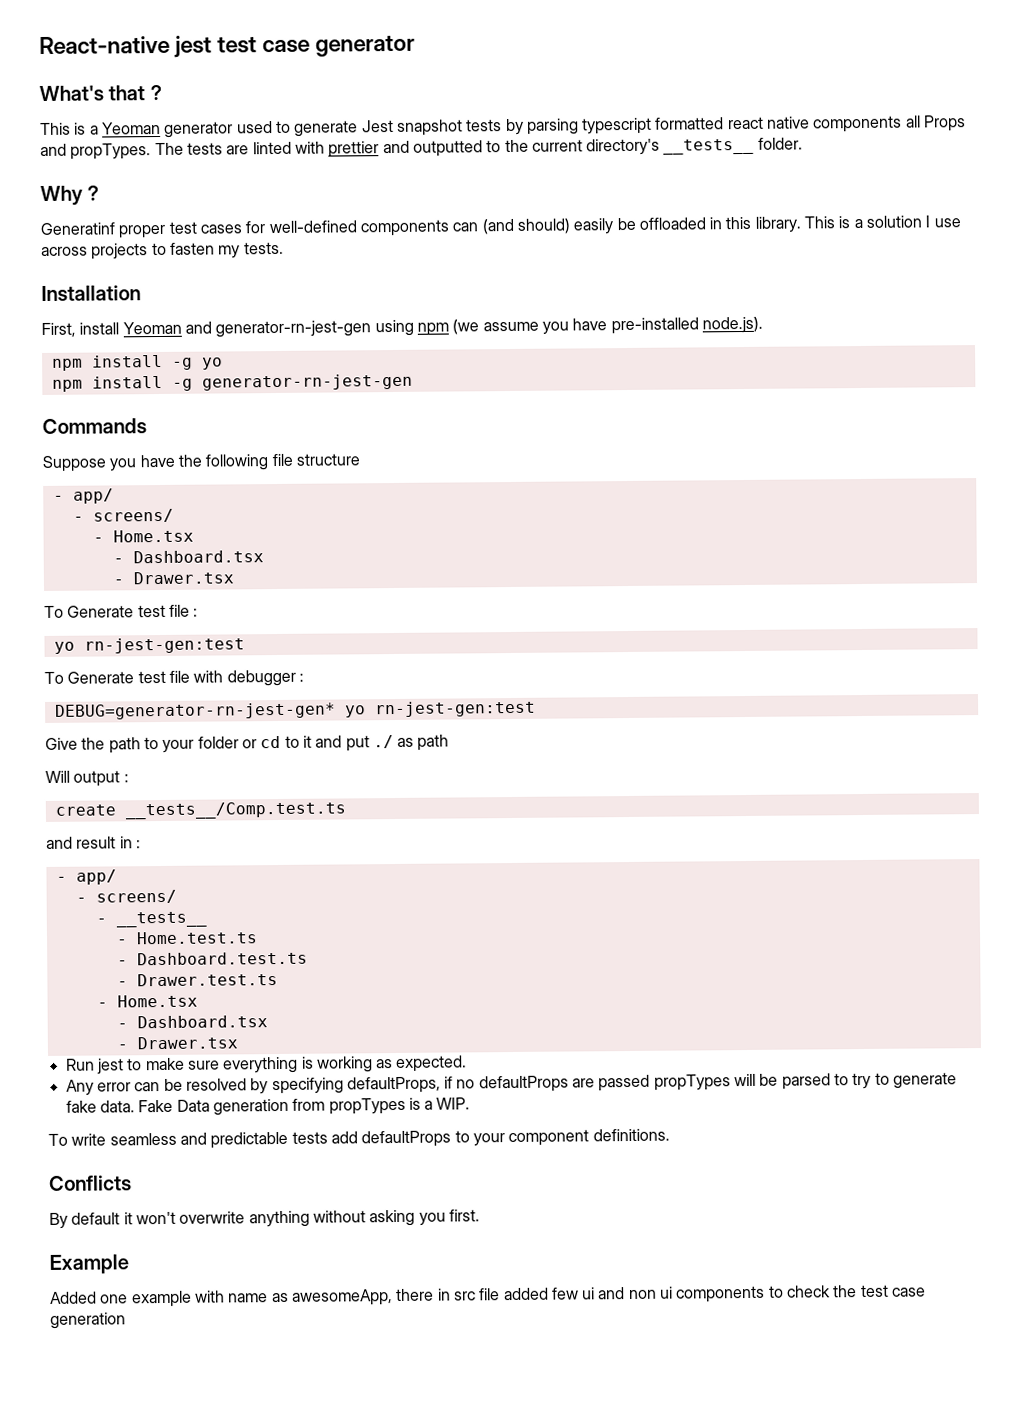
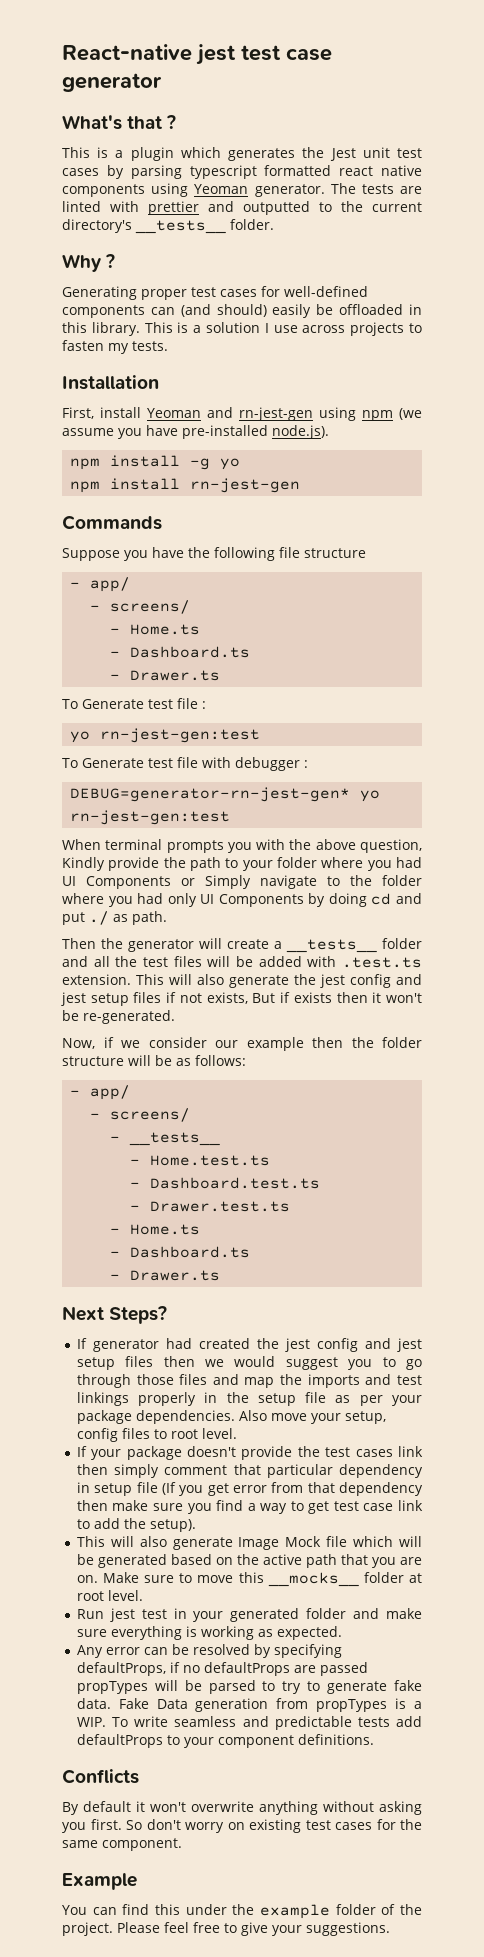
[101,119,503,138] Yeoman generator used to generate Jest snapshot tests -> [130,147,423,161] [62,168,99,176] plugin which generates the Jest unit test cases
[905,115,967,132] [40,143,152,160] all Props and propTypes. -> [151,183,325,197] using Yeoman generator.
[40,222,115,236] Generatinf -> [62,286,137,300] Generating
[215,320,372,338] generator-rn-jest-gen -> [239,407,313,421] rn-jest-gen
[171,373,413,391] -g generator-rn-jest-gen -> [190,478,301,493] rn-jest-gen
[112,529,194,543] [112,550,264,564] [112,571,234,585] Home.tsx // - Dashboard.tsx // - Drawer.tsx -> [130,624,201,635] [110,646,251,658] [110,670,221,681] Home.ts // - Dashboard.ts // - Drawer.ts
[45,737,78,750] Give -> [62,839,422,853] [62,857,160,871] When terminal prompts you with the above question, Kindly provide
[241,734,450,752] [45,770,129,787] [54,801,346,820] [46,836,141,849] or cd to it and put ./ as path // Will output : // create __tests__/Comp.test.ts // and result in : -> [321,857,422,871] [62,875,422,889] [62,893,422,907] [62,911,167,925] [62,938,422,953] [62,956,422,968] [62,974,422,988] [61,992,423,1006] [62,1010,175,1024] [62,1037,422,1051] [62,1055,246,1066] where you had UI Components or Simply navigate to the folder where you had only UI Components by doing cd and put ./ as path. // Then the generator will create a __tests__ folder and all the test files will be added with .test.ts extension. This will also generate the jest config and jest setup files if not exists, But if exists then it won't be re-generated. // Now, if we consider our example then the folder structure will be as follows:
[116,994,198,1008] [116,1015,268,1029] [116,1036,238,1050] [65,1058,143,1075] Home.tsx // - Dashboard.tsx // - Drawer.tsx // Run jest to -> [130,1224,201,1235] [110,1246,251,1258] [110,1270,221,1281] [62,1306,168,1324] [76,1338,423,1352] [76,1356,423,1370] [76,1374,423,1388] [76,1392,423,1406] [76,1410,386,1424] [76,1428,237,1442] [76,1446,424,1460] [76,1464,423,1478] [76,1482,423,1496] [76,1500,424,1514] [76,1518,196,1532] [76,1536,423,1550] [76,1554,422,1568] [76,1572,423,1587] [76,1590,143,1601] [76,1608,380,1622] Home.ts // - Dashboard.ts // - Drawer.ts // Next Steps? // If generator had created the jest config and jest setup files then we would suggest you to go through those files and map the imports and test linkings properly in the setup file as per your package dependencies. Also move your setup, config files to root level. // If your package doesn't provide the test cases link then simply comment that particular dependency in setup file (If you get error from that dependency then make sure you find a way to get test case link to add the setup). // This will also generate Image Mock file which will be generated based on the active path that you are on. Make sure to move this __mocks__ folder at root level. // Run jest test in your generated folder and
(471, 1103) // -> (106, 1722) none
[49,1254,129,1274] [50,1284,927,1308] [50,1312,126,1329] // Example // Added one example with name as awesomeApp, there in src file added few ui and non ui components to check the test case generation -> [126,1819,422,1833] [62,1838,182,1851] [62,1873,137,1890] [62,1904,423,1919] [62,1922,390,1936] So don't worry on existing test cases for the same component. // Example // You can find this under the example folder of the project. Please feel free to give your suggestions.

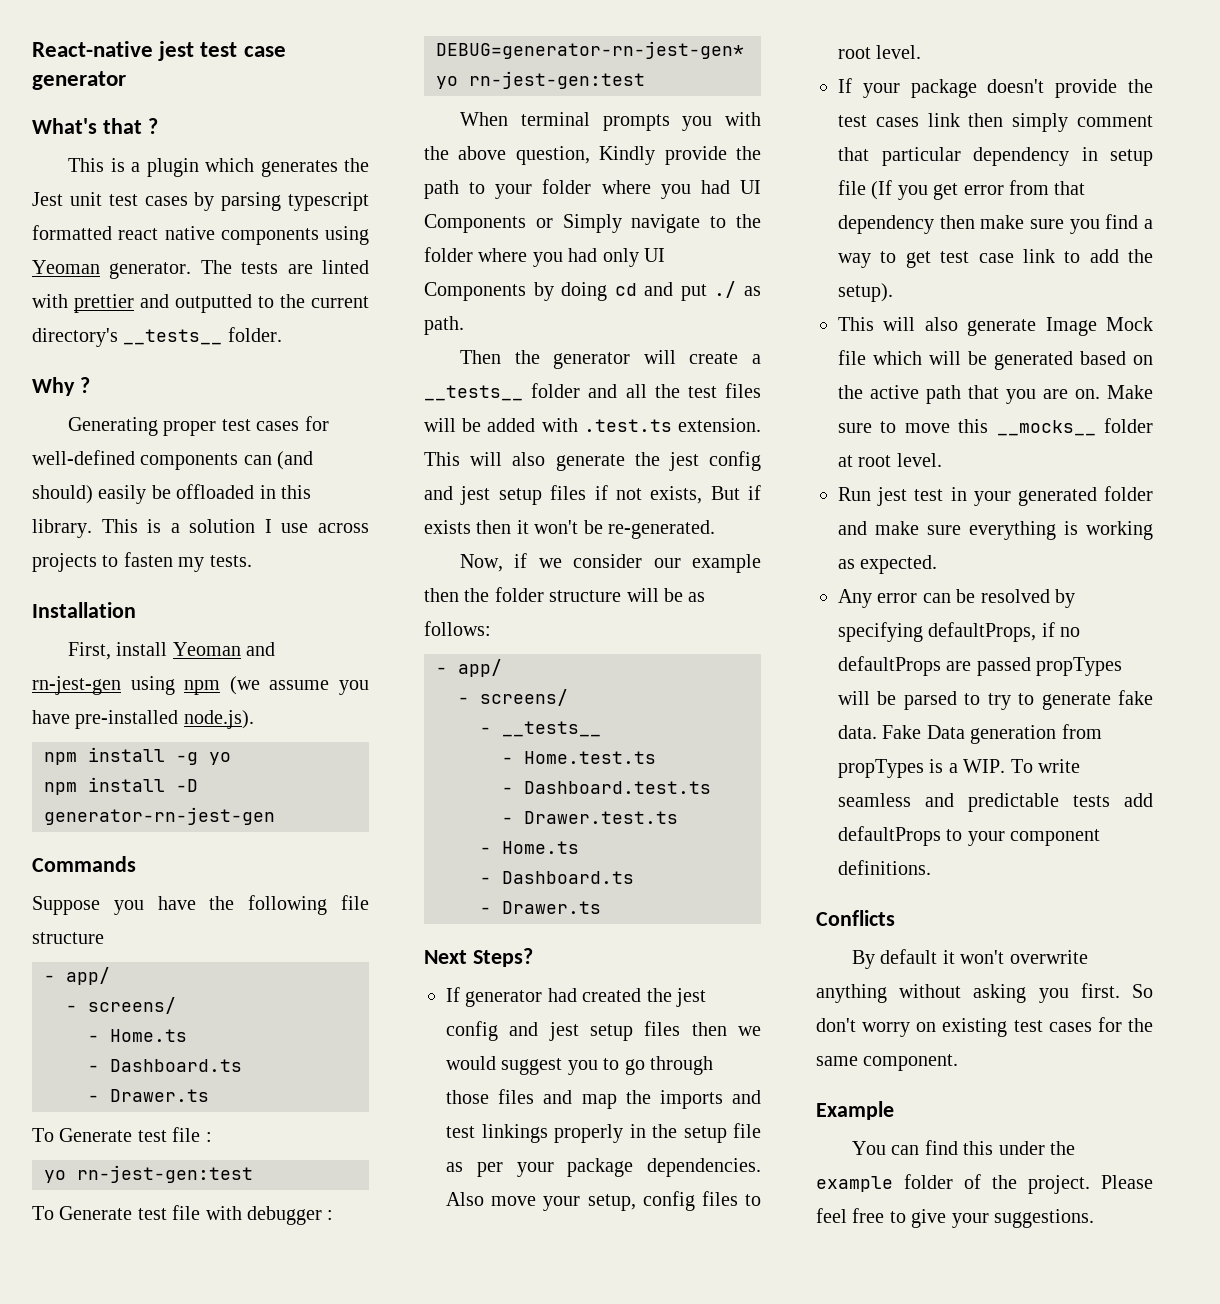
[190,478,301,493] rn-jest-gen -> [176,779,198,792] [44,807,275,825] -D generator-rn-jest-gen

